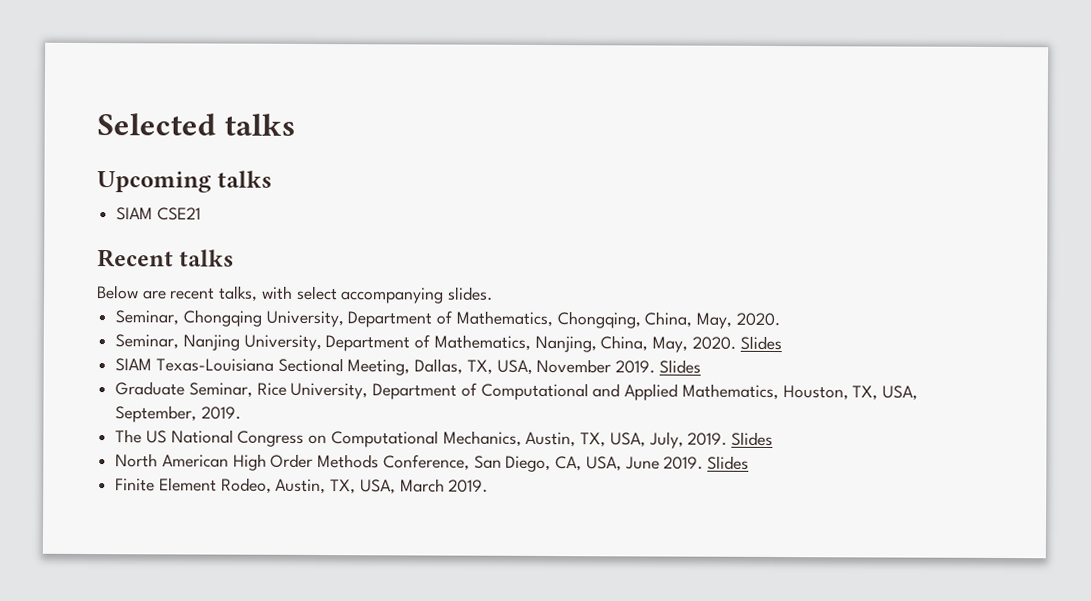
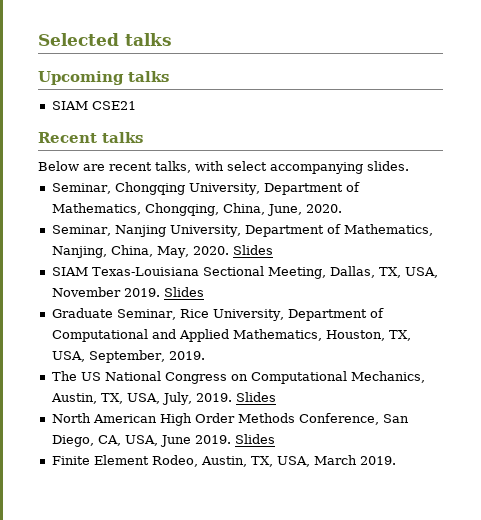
[696,312,733,329] May, -> [266,204,302,216] June,

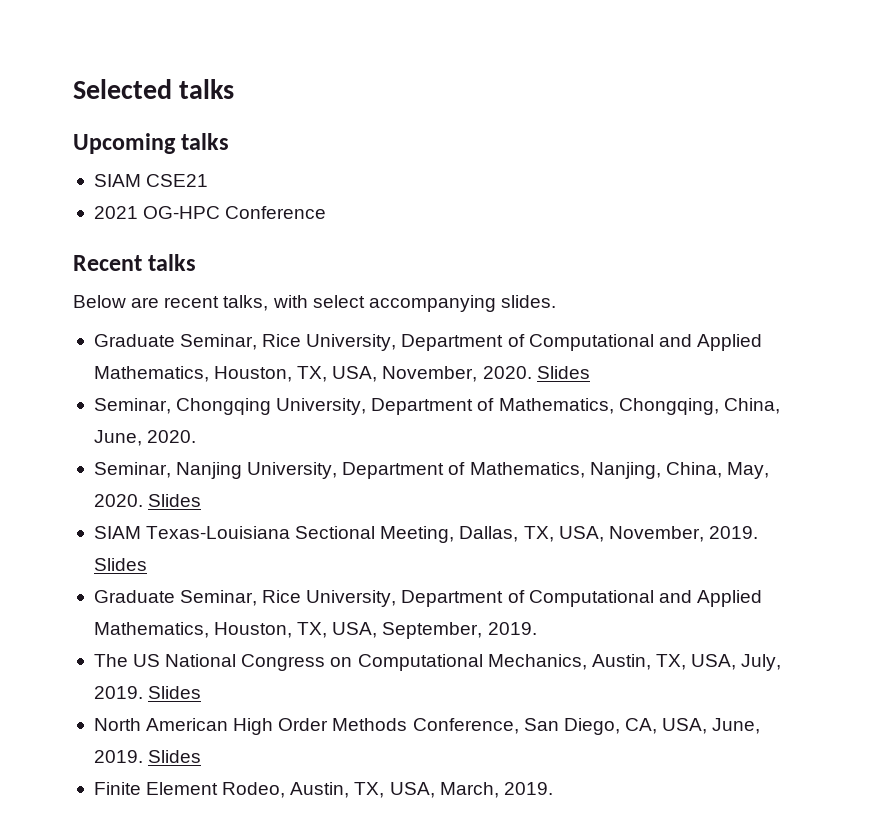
(136, 105) none -> [93,206,327,219] // 2021 OG-HPC Conference
(409, 166) none -> [93,334,762,351] [93,366,590,382] // Graduate Seminar, Rice University, Department of Computational and Applied Mathematics, Houston, TX, USA, November, 2020. Slides
[51,287,121,297] November -> [608,526,704,542] November,
[159,435,191,447] June -> [712,718,761,734] June,
[313,455,357,465] March -> [439,782,499,798] March,

